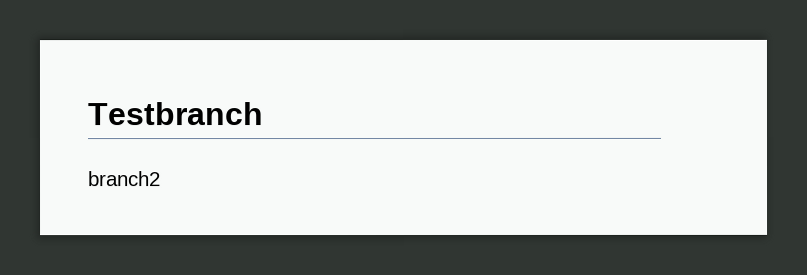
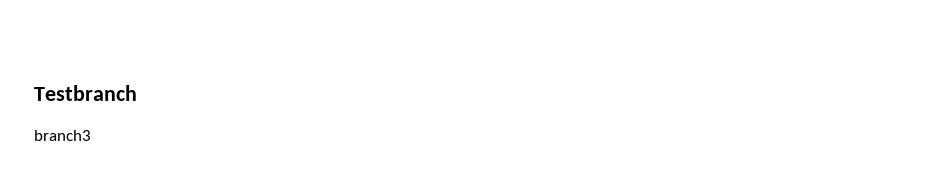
[88,171,161,187] branch2 -> [34,130,91,141] branch3

